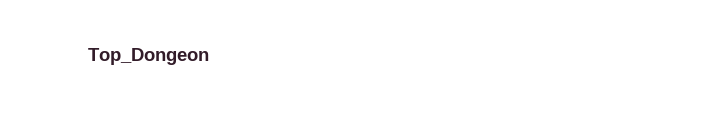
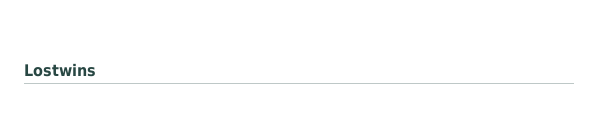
[88,48,209,65] Top_Dongeon -> [24,63,96,77] Lostwins

